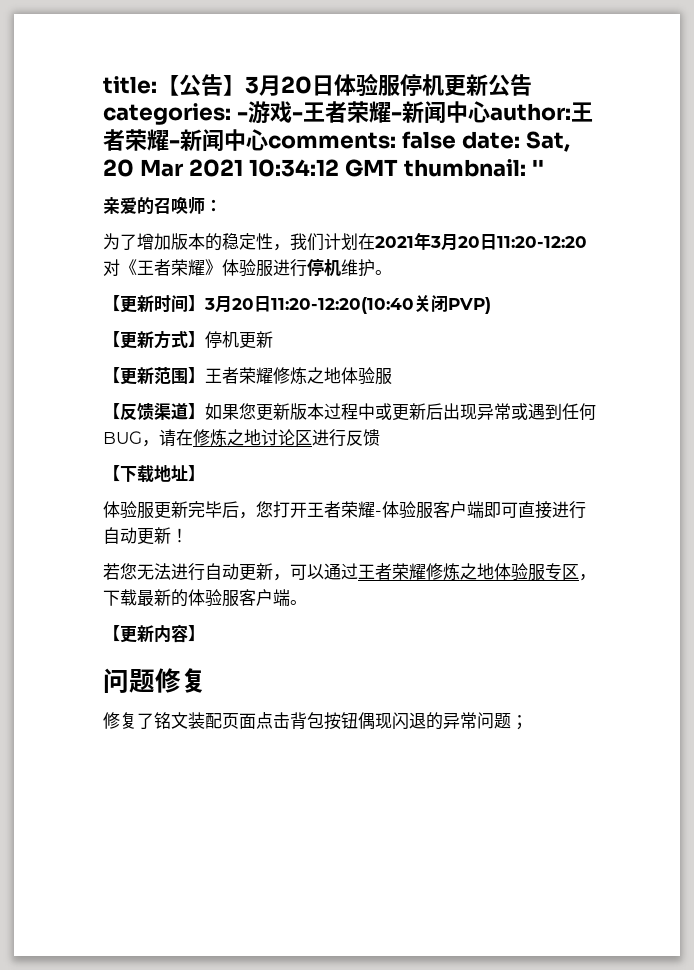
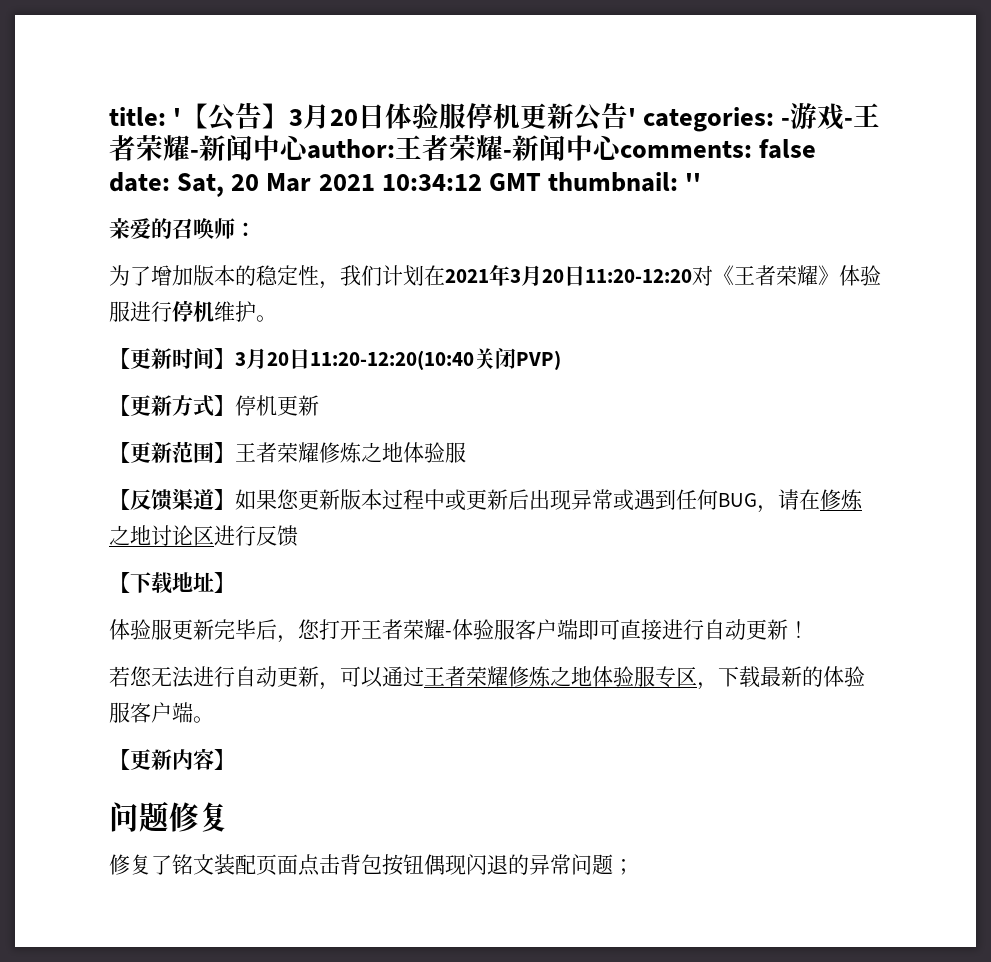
(157, 85) none -> [173,108,182,126] '
(532, 85) none -> [628,108,637,126] '

